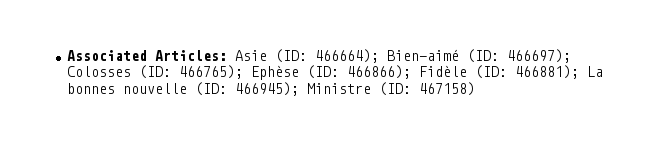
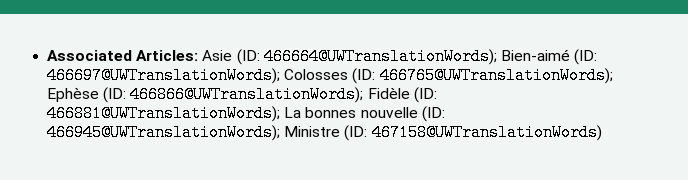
[314,49,379,63] 466664); -> [263,48,497,65] 466664@UWTranslationWords);
[506,49,571,63] 466697); -> [47,67,281,84] 466697@UWTranslationWords);
[178,65,243,79] 466765); -> [379,67,613,84] 466765@UWTranslationWords);
[346,65,411,79] 466866); -> [130,86,364,103] 466866@UWTranslationWords);
[514,65,579,79] 466881); -> [47,105,281,122] 466881@UWTranslationWords);
[234,82,299,96] 466945); -> [47,124,281,141] 466945@UWTranslationWords);
[418,82,475,96] 467158) -> [371,124,602,141] 467158@UWTranslationWords)

